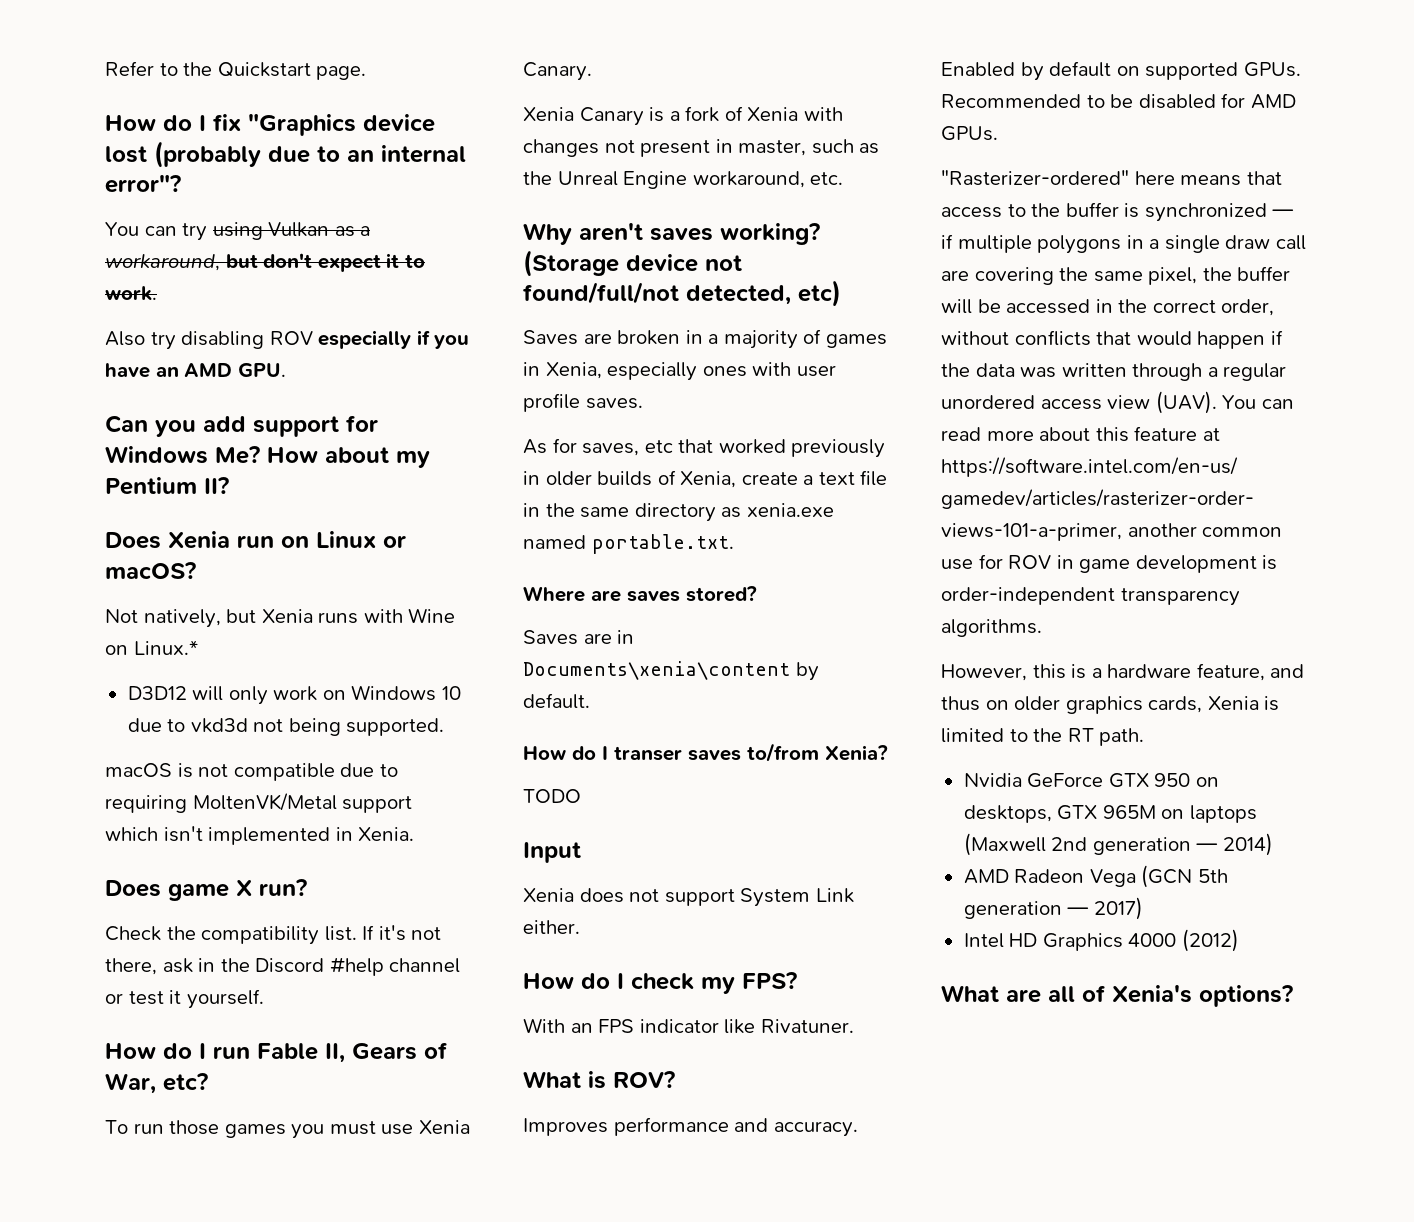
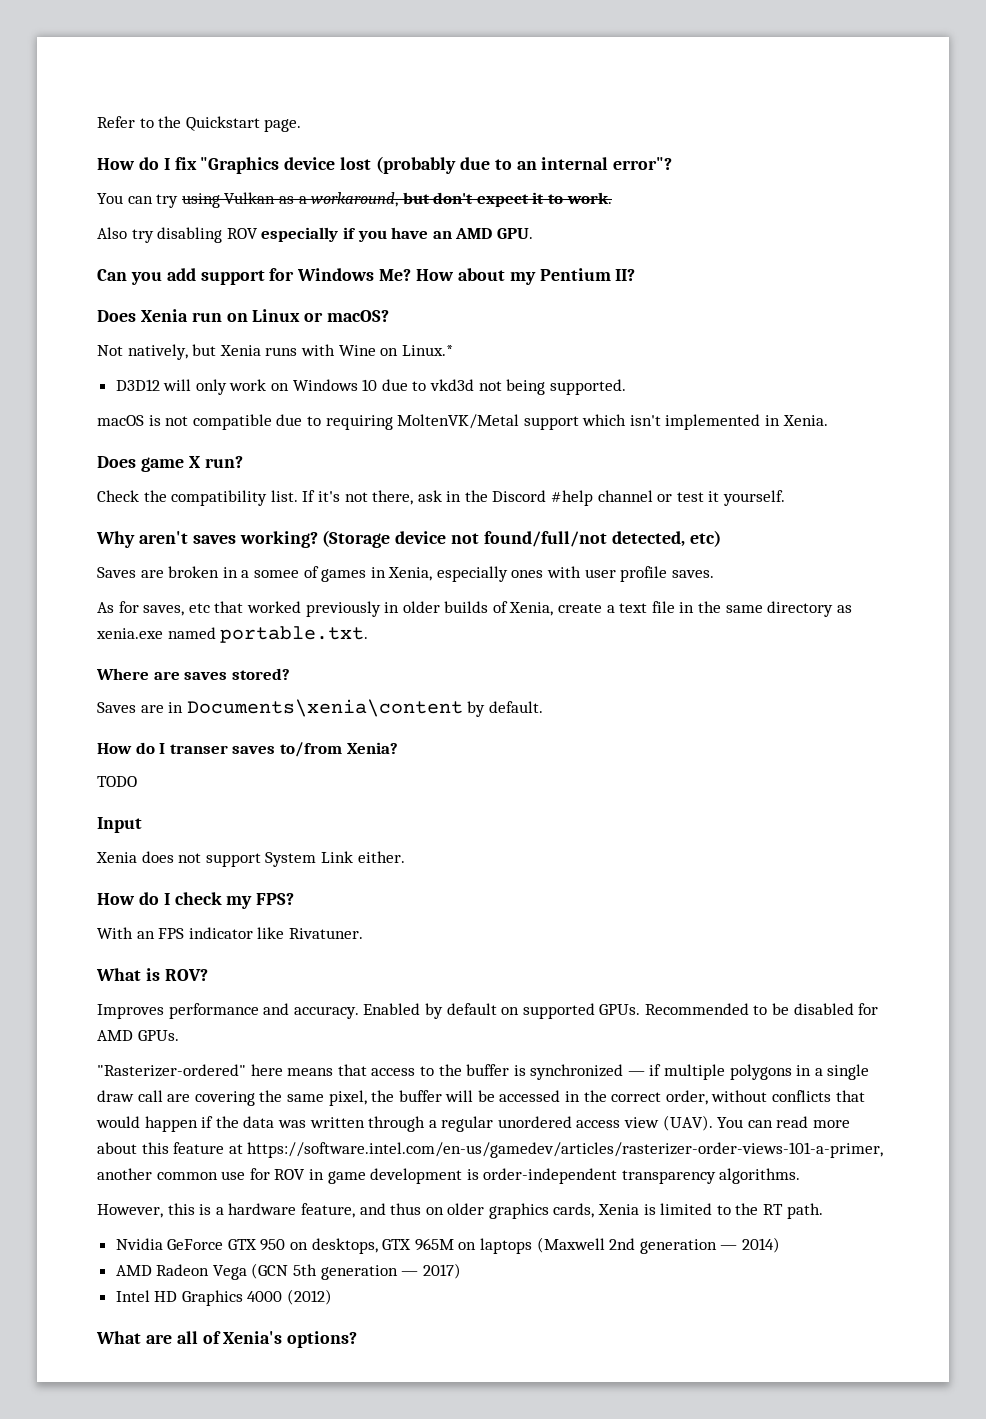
[105,1042,448,1063] [105,1073,208,1094] [105,1120,470,1139] [523,62,592,81] [523,106,843,126] [523,139,880,157] [523,171,844,189] // How do I run Fable II, Gears of War, etc? // To run those games you must use Xenia Canary. // Xenia Canary is a fork of Xenia with changes not present in master, such as the Unreal Engine workaround, etc. -> (786, 498) none
[723,330,798,349] majority -> [253,570,299,578] somee

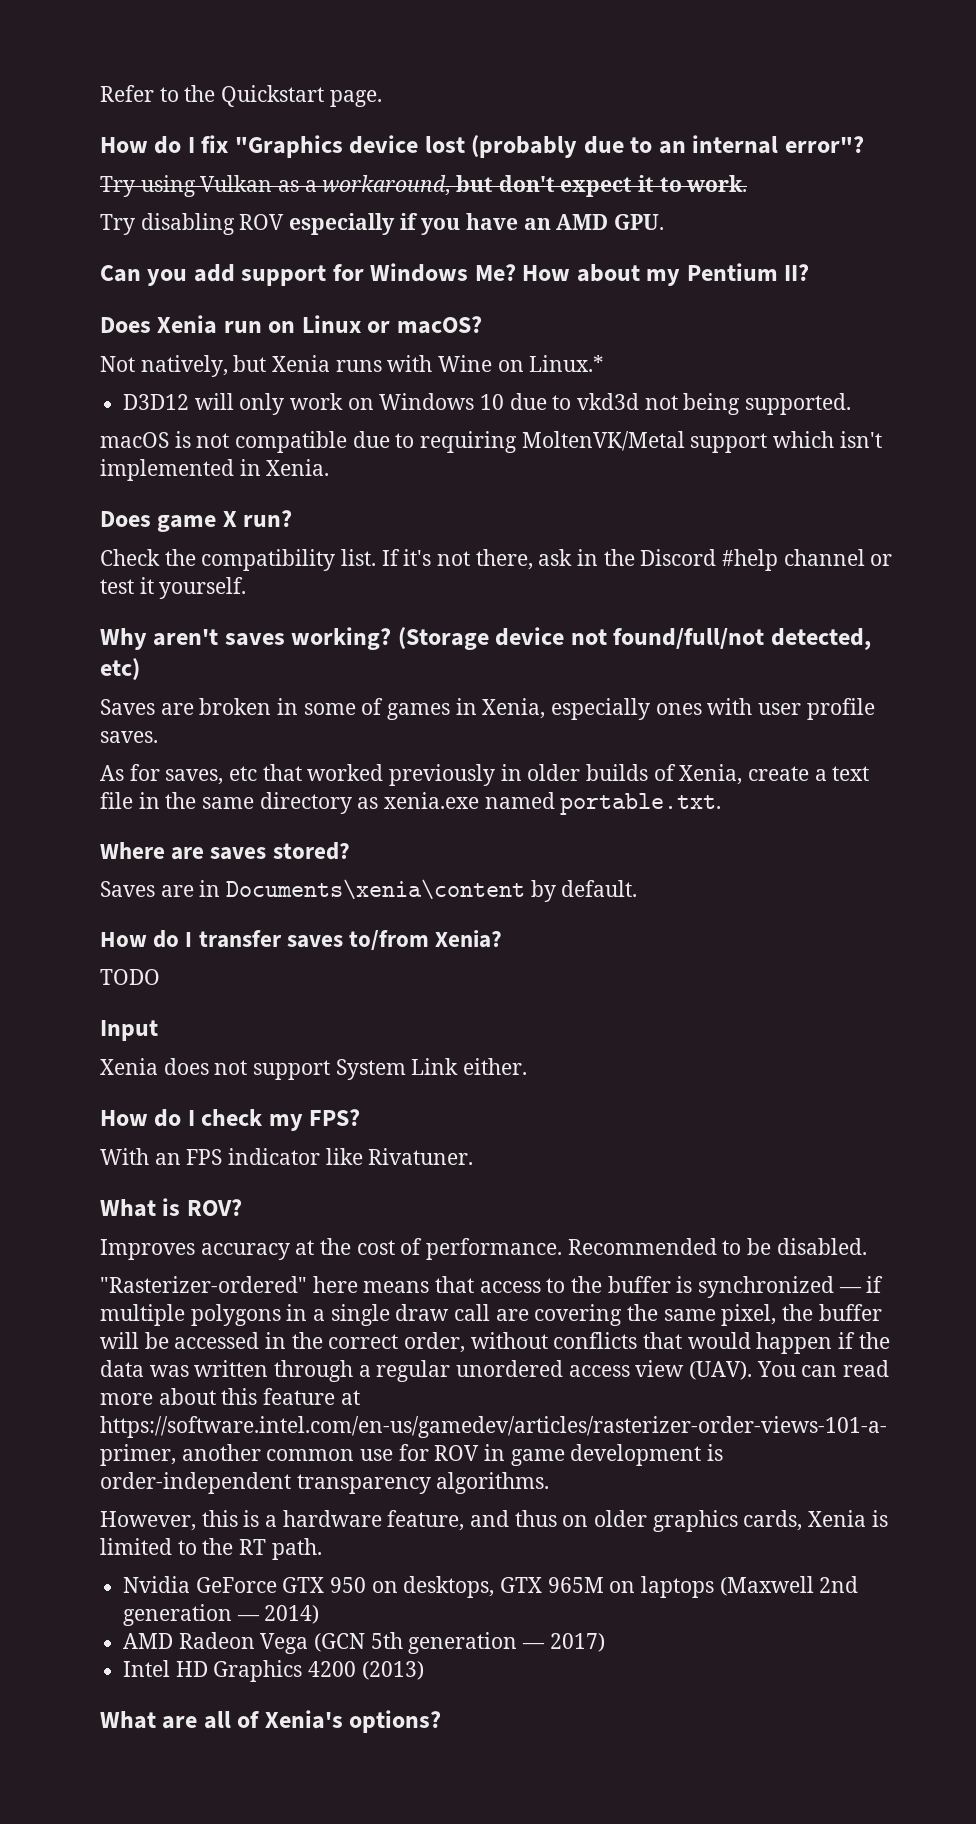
[97,193,179,208] You can try -> [100,176,135,197] Try
[97,227,154,243] Also try -> [100,214,135,235] Try
[241,570,299,578] a somee -> [303,703,356,715] some
[169,744,228,754] transer -> [198,930,282,948] transfer
[168,1003,879,1019] [97,1030,179,1041] performance and accuracy. Enabled by default on supported GPUs. Recommended to be disabled for AMD GPUs. -> [200,1238,867,1260] accuracy at the cost of performance. Recommended to be disabled.
[247,1289,333,1305] 4000 (2012) -> [308,1661,424,1680] 4200 (2013)

